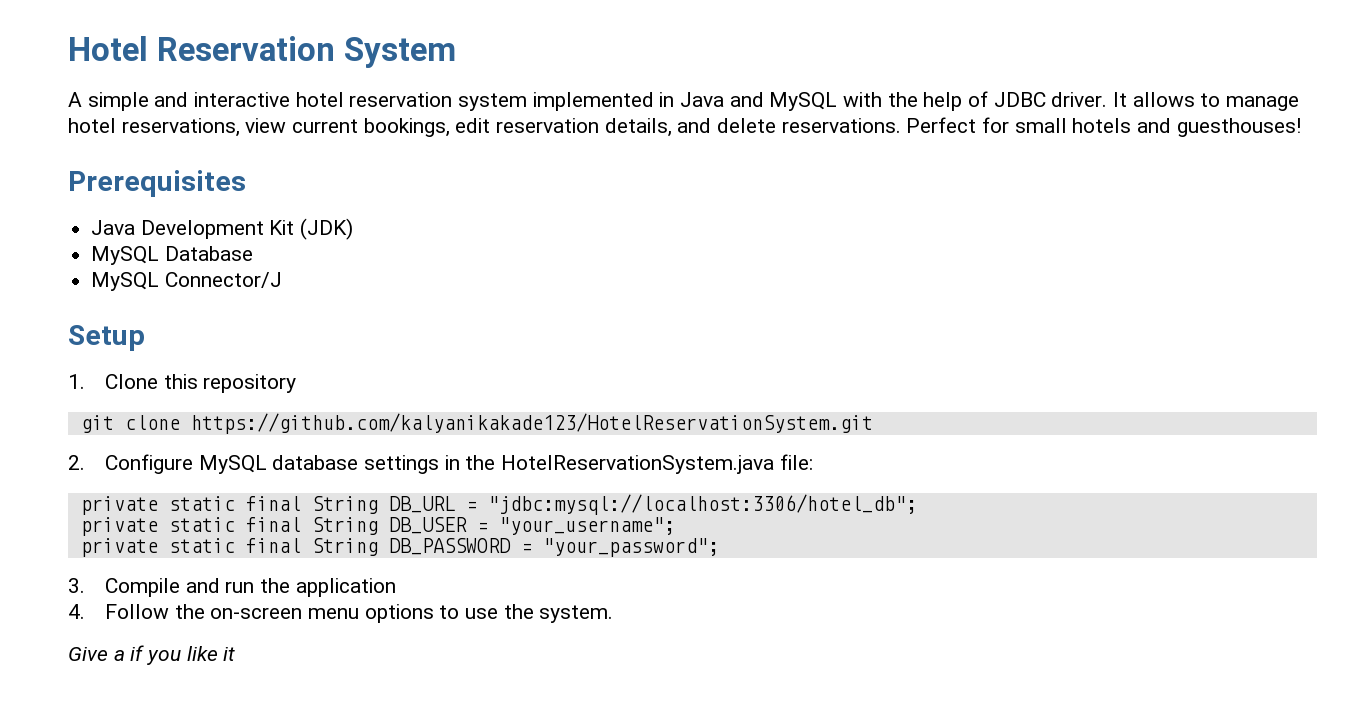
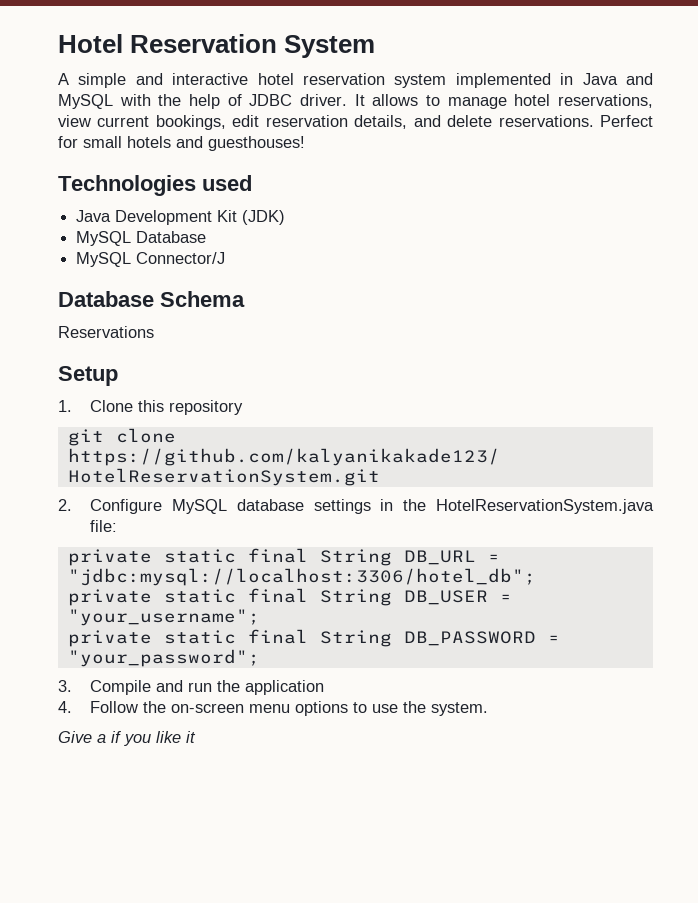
[68,170,246,197] Prerequisites -> [58,175,252,196] Technologies used
(282, 280) none -> [58,291,245,307] [58,326,154,338] // Database Schema // Reservations

